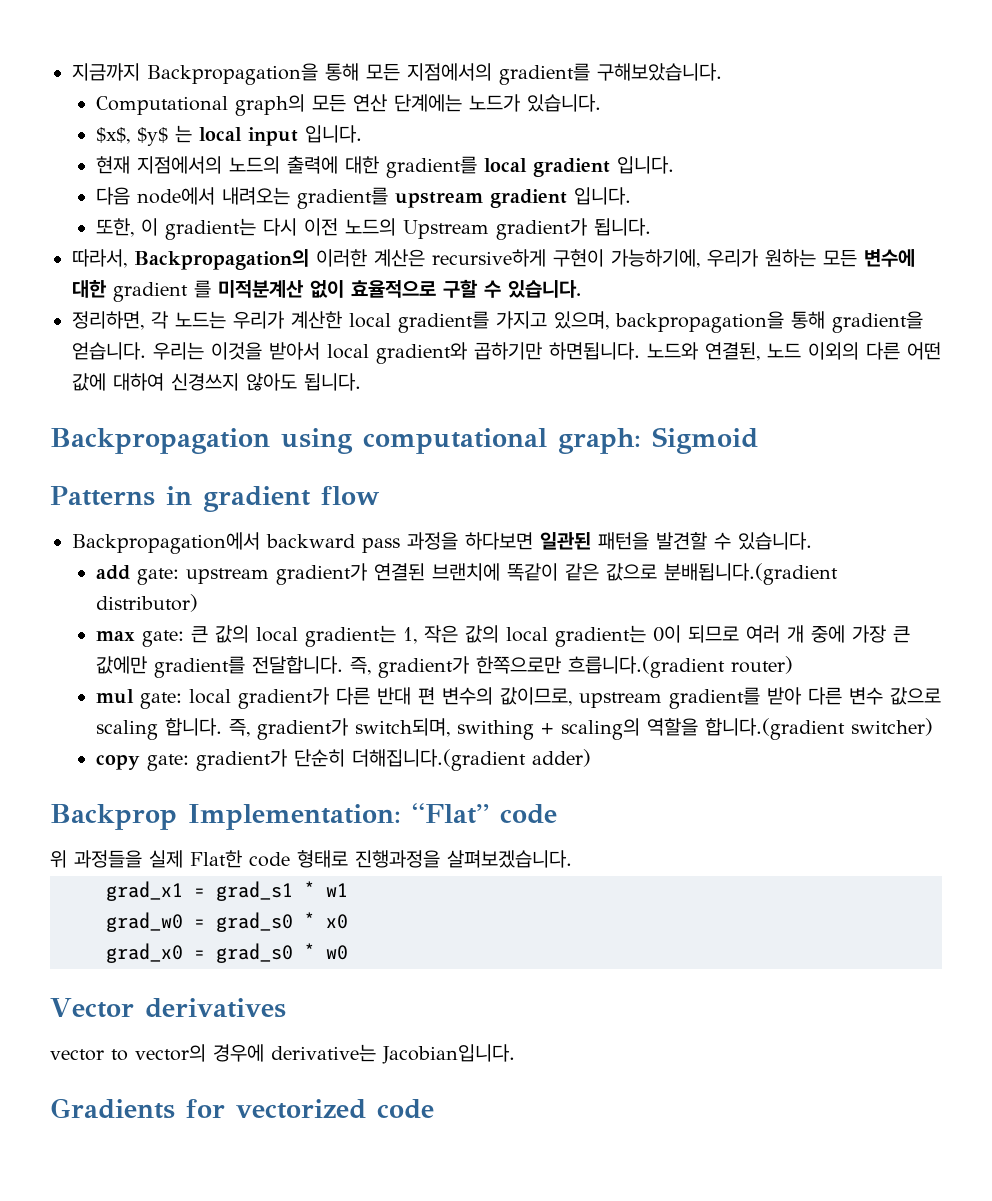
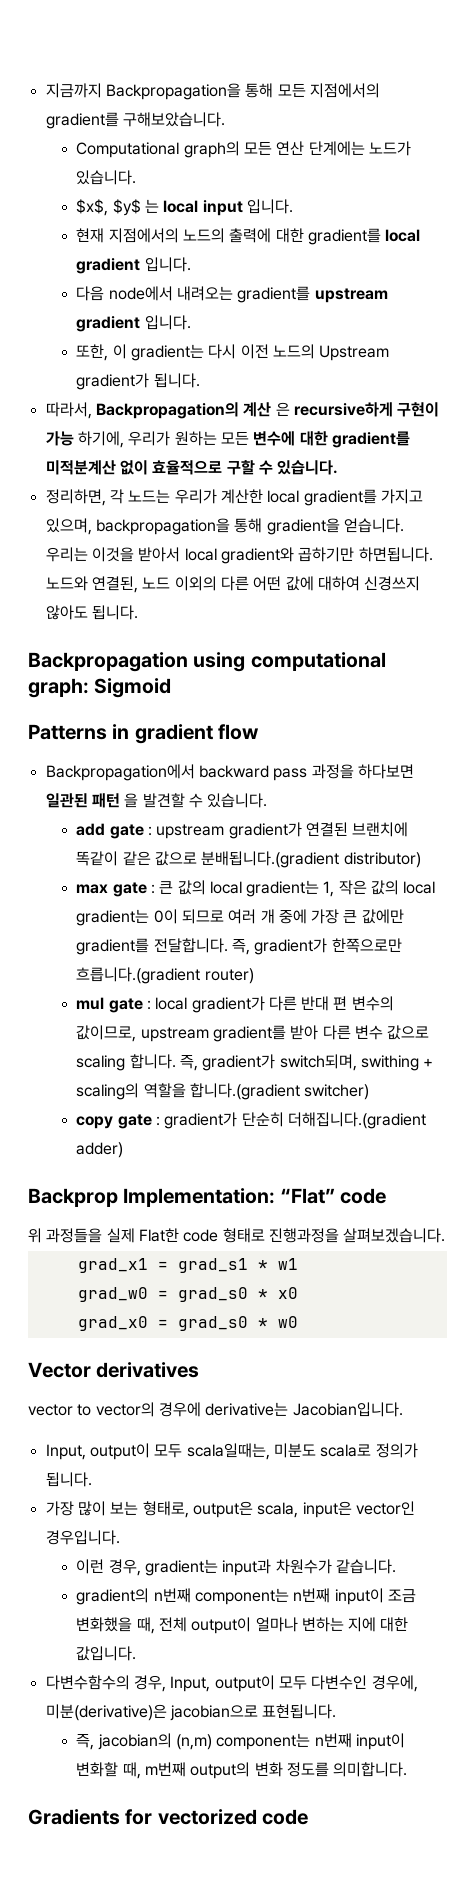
[316,249,700,268] 이러한 계산은 recursive하게 구현이 가능하기에, -> [243,402,440,417] [45,431,124,448] 계산 은 recursive하게 구현이 가능 하기에,
[113,280,211,302] gradient 를 -> [331,431,410,448] gradient를
[598,532,649,550] 패턴을 -> [91,793,139,808] 패턴 을
[137,568,180,585] gate: -> [109,824,152,839] gate :
[142,630,185,647] gate: -> [112,882,155,897] gate :
[140,692,183,709] gate: -> [108,998,151,1013] gate :
[147,754,190,771] gate: -> [117,1114,160,1129] gate :
(515, 1054) none -> [45,1443,418,1460] [45,1472,92,1487] [45,1501,415,1518] [45,1530,120,1545] [76,1559,396,1576] [76,1588,416,1605] [76,1617,409,1634] [76,1646,137,1661] [45,1675,418,1692] [45,1704,337,1721] [76,1733,405,1750] [76,1762,408,1779] // Input, output이 모두 scala일때는, 미분도 scala로 정의가 됩니다. // 가장 많이 보는 형태로, output은 scala, input은 vector인 경우입니다. // 이런 경우, gradient는 input과 차원수가 같습니다. // gradient의 n번째 component는 n번째 input이 조금 변화했을 때, 전체 output이 얼마나 변하는 지에 대한 값입니다. // 다변수함수의 경우, Input, output이 모두 다변수인 경우에, 미분(derivative)은 jacobian으로 표현됩니다. // 즉, jacobian의 (n,m) component는 n번째 input이 변화할 때, m번째 output의 변화 정도를 의미합니다.

